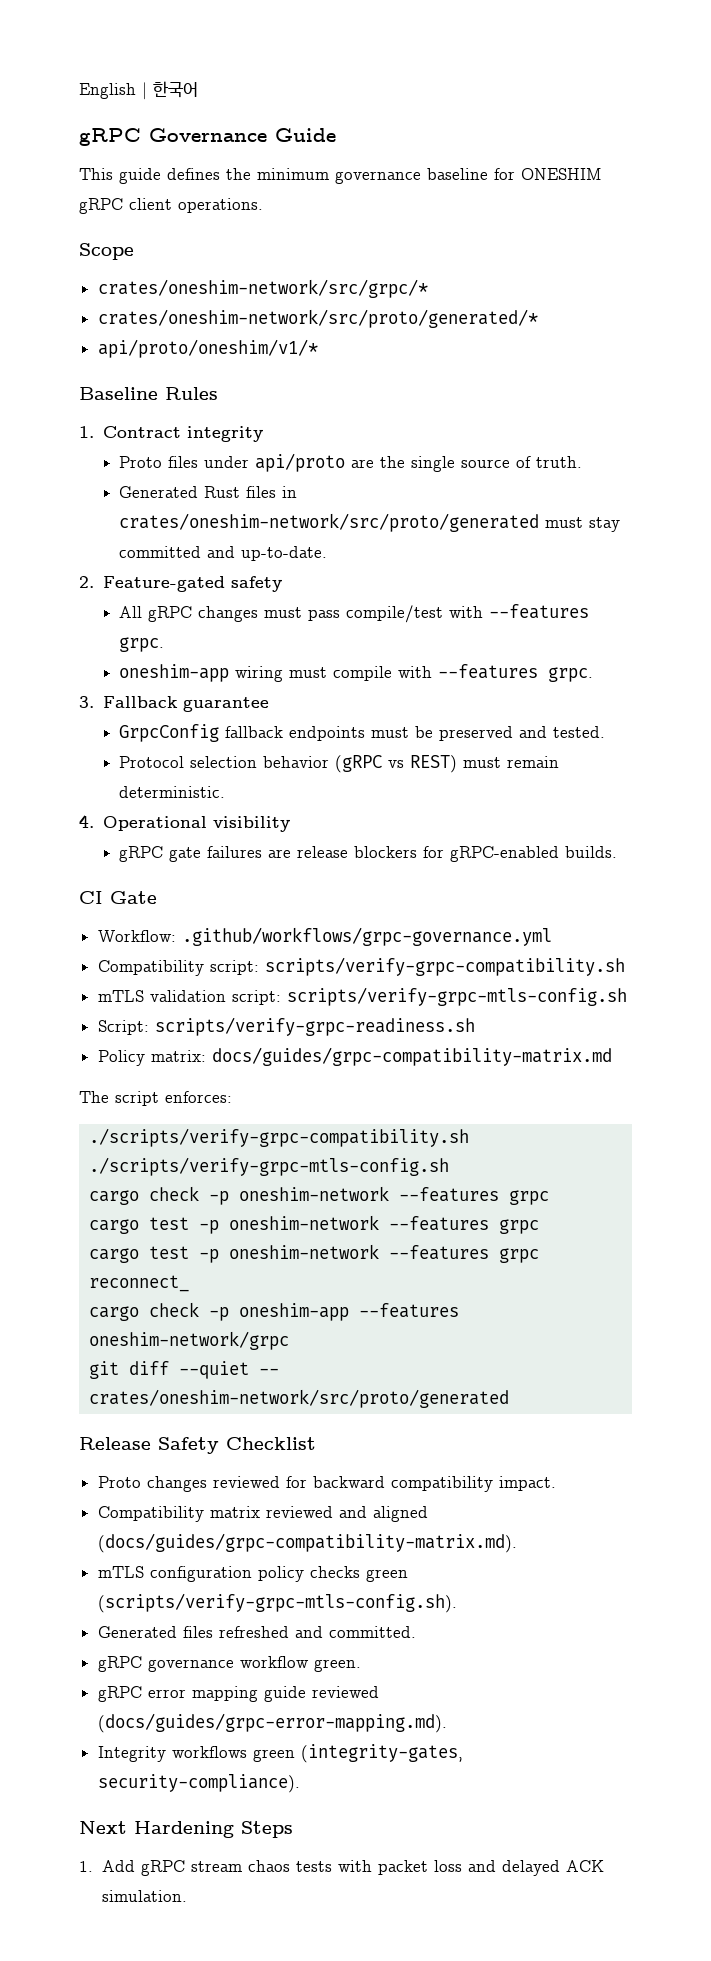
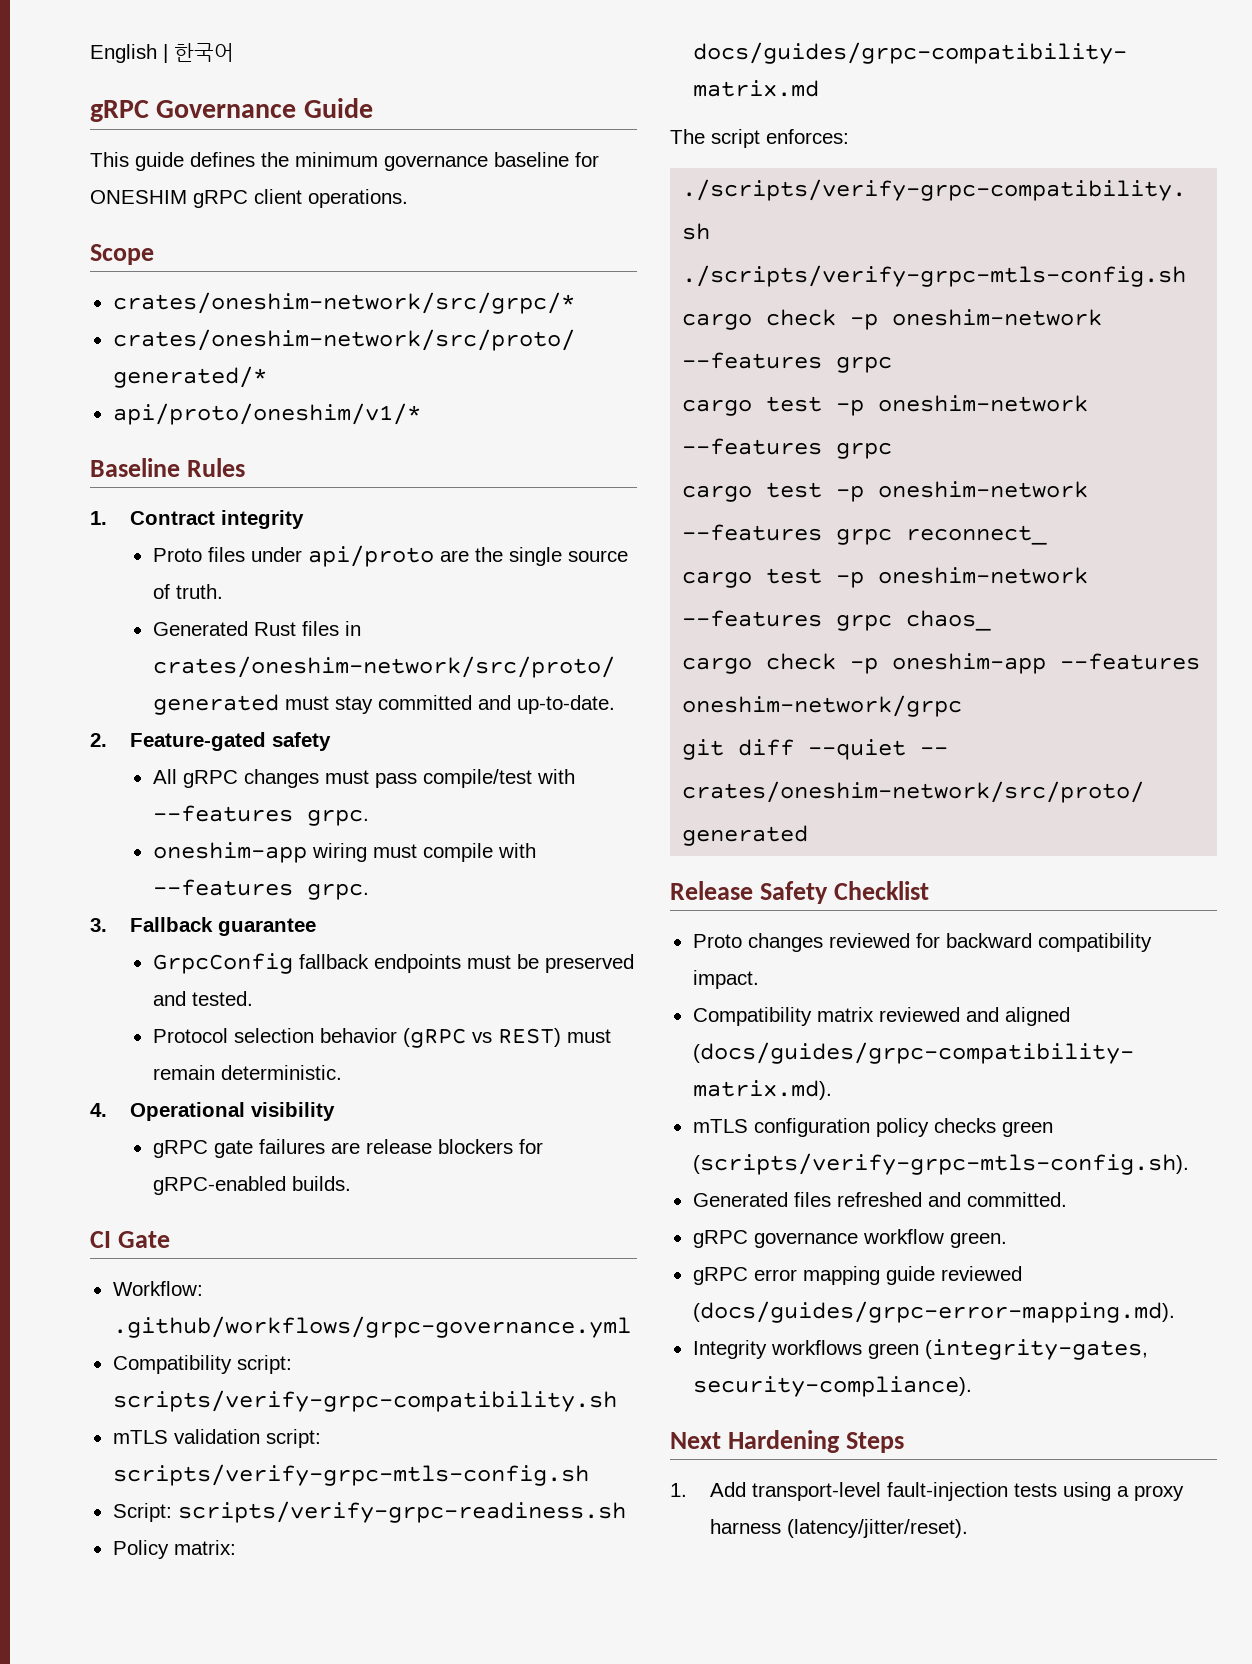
(190, 1283) none -> [682,567,1089,588] [682,610,992,631] // cargo test -p oneshim-network --features grpc chaos_
[140,1860,604,1876] [101,1890,187,1902] gRPC stream chaos tests with packet loss and delayed ACK simulation. -> [752,1482,1185,1501] [710,1519,969,1538] transport-level fault-injection tests using a proxy harness (latency/jitter/reset).

